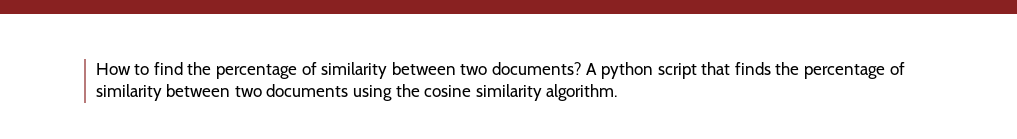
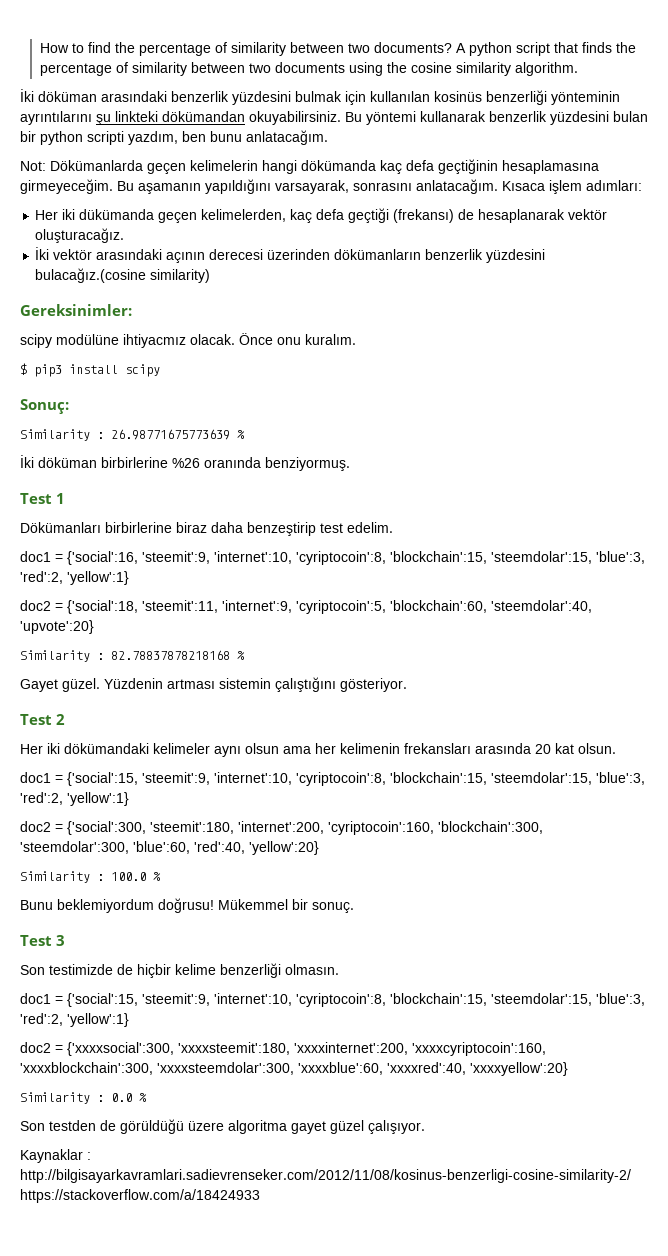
(618, 92) none -> [20,89,620,105] [20,111,648,125] [20,130,328,145] [20,159,599,174] [20,179,642,194] [35,208,608,223] [35,228,125,243] [35,247,546,263] [35,268,211,283] [20,304,132,316] [20,333,356,348] [20,363,160,377] [20,399,69,414] [20,429,245,441] [20,455,350,471] [20,493,66,504] [20,522,393,536] [20,551,645,565] [20,571,129,585] [20,600,592,614] [20,620,94,634] [20,650,245,662] [20,677,407,692] [20,714,66,725] [20,743,616,757] [20,772,645,786] [20,792,129,806] [20,821,543,835] [20,841,319,855] [20,871,161,883] [20,898,354,913] [20,935,66,946] [20,963,339,978] [20,993,645,1007] [20,1013,129,1027] [20,1042,546,1056] [20,1062,568,1076] [20,1092,147,1104] [20,1119,425,1134] [20,1149,91,1163] [20,1169,631,1183] [20,1189,260,1203] // İki döküman arasındaki benzerlik yüzdesini bulmak için kullanılan kosinüs benzerliği yönteminin ayrıntılarını şu linkteki dökümandan okuyabilirsiniz. Bu yöntemi kullanarak benzerlik yüzdesini bulan bir python scripti yazdım, ben bunu anlatacağım. // Not: Dökümanlarda geçen kelimelerin hangi dökümanda kaç defa geçtiğinin hesaplamasına girmeyeceğim. Bu aşamanın yapıldığını varsayarak, sonrasını anlatacağım. Kısaca işlem adımları: // Her iki dükümanda geçen kelimelerden, kaç defa geçtiği (frekansı) de hesaplanarak vektör oluşturacağız. // İki vektör arasındaki açının derecesi üzerinden dökümanların benzerlik yüzdesini bulacağız.(cosine similarity) // Gereksinimler: // scipy modülüne ihtiyacmız olacak. Önce onu kuralım. // $ pip3 install scipy // Sonuç: // Similarity : 26.98771675773639 % // İki döküman birbirlerine %26 oranında benziyormuş. // Test 1 // Dökümanları birbirlerine biraz daha benzeştirip test edelim. // doc1 = {'social':16, 'steemit':9, 'internet':10, 'cyriptocoin':8, 'blockchain':15, 'steemdolar':15, 'blue':3, 'red':2, 'yellow':1} // doc2 = {'social':18, 'steemit':11, 'internet':9, 'cyriptocoin':5, 'blockchain':60, 'steemdolar':40, 'upvote':20} // Similarity : 82.78837878218168 % // Gayet güzel. Yüzdenin artması sistemin çalıştığını gösteriyor. // Test 2 // Her iki dökümandaki kelimeler aynı olsun ama her kelimenin frekansları arasında 20 kat olsun. // doc1 = {'social':15, 'steemit':9, 'internet':10, 'cyriptocoin':8, 'blockchain':15, 'steemdolar':15, 'blue':3, 'red':2, 'yellow':1} // doc2 = {'social':300, 'steemit':180, 'internet':200, 'cyriptocoin':160, 'blockchain':300, 'steemdolar':300, 'blue':60, 'red':40, 'yellow':20} // Similarity : 100.0 % // Bunu beklemiyordum doğrusu! Mükemmel bir sonuç. // Test 3 // Son testimizde de hiçbir kelime benzerliği olmasın. // doc1 = {'social':15, 'steemit':9, 'internet':10, 'cyriptocoin':8, 'blockchain':15, 'steemdolar':15, 'blue':3, 'red':2, 'yellow':1} // doc2 = {'xxxxsocial':300, 'xxxxsteemit':180, 'xxxxinternet':200, 'xxxxcyriptocoin':160, 'xxxxblockchain':300, 'xxxxsteemdolar':300, 'xxxxblue':60, 'xxxxred':40, 'xxxxyellow':20} // Similarity : 0.0 % // Son testden de görüldüğü üzere algoritma gayet güzel çalışıyor. // Kaynaklar : http://bilgisayarkavramlari.sadievrenseker.com/2012/11/08/kosinus-benzerligi-cosine-similarity-2/ https://stackoverflow.com/a/18424933

